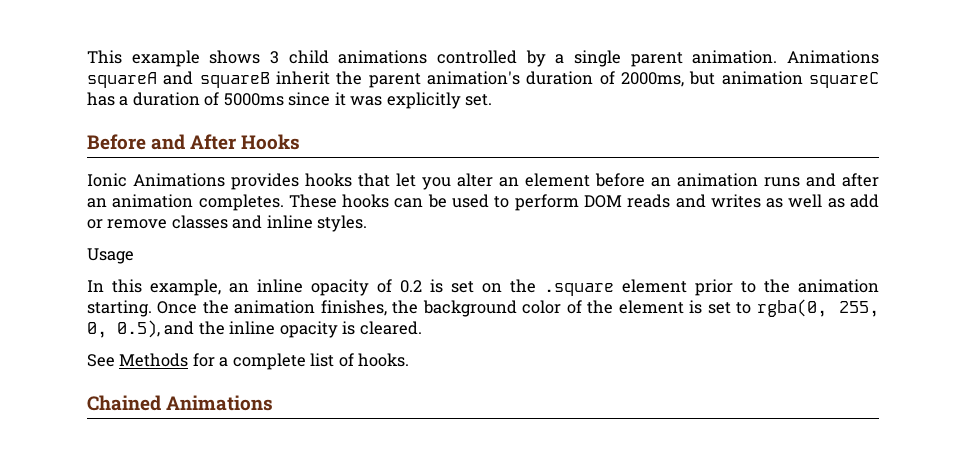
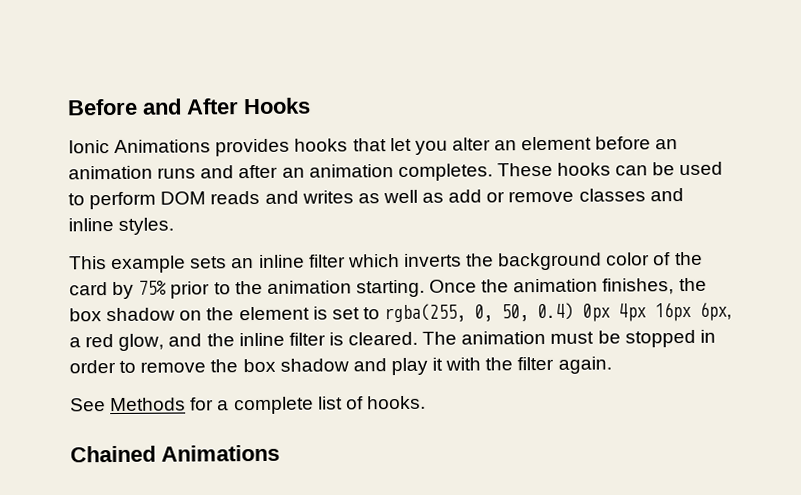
[87,50,879,67] [87,71,880,88] [87,92,493,109] This example shows 3 child animations controlled by a single parent animation. Animations squareA and squareB inherit the parent animation's duration of 2000ms, but animation squareC has a duration of 5000ms since it was explicitly set. // -> (67, 107) none
[87,248,134,264] [87,279,687,296] Usage // In this example, an inline opacity of 0.2 is set on the .square element -> [69,251,703,274] [69,280,168,300] This example sets an inline filter which inverts the background color of the card by 75%
[422,300,582,317] background color of -> [69,307,203,322] box shadow on
[756,299,879,317] [87,320,160,338] rgba(0, 255, 0, 0.5), -> [384,301,733,323] [69,333,165,351] rgba(255, 0, 50, 0.4) 0px 4px 16px 6px, a red glow,
[279,321,338,338] opacity -> [288,332,326,346] filter
(422, 328) none -> [422,329,716,348] [69,356,612,376] The animation must be stopped in order to remove the box shadow and play it with the filter again.

